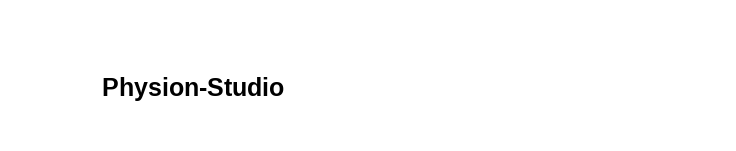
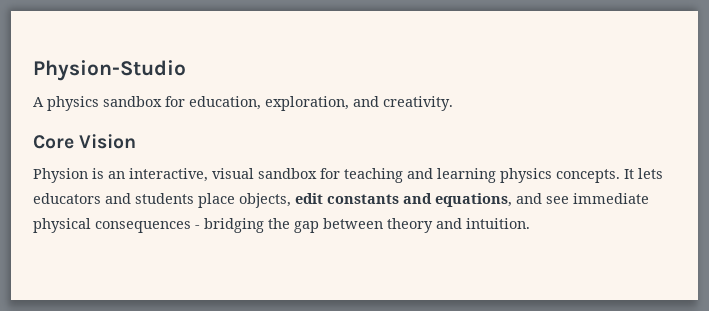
(284, 89) none -> [33,96,453,111] [33,134,137,149] [33,168,663,183] [33,193,649,208] [33,218,530,233] // A physics sandbox for education, exploration, and creativity. // Core Vision // Physion is an interactive, visual sandbox for teaching and learning physics concepts. It lets educators and students place objects, edit constants and equations, and see immediate physical consequences - bridging the gap between theory and intuition.

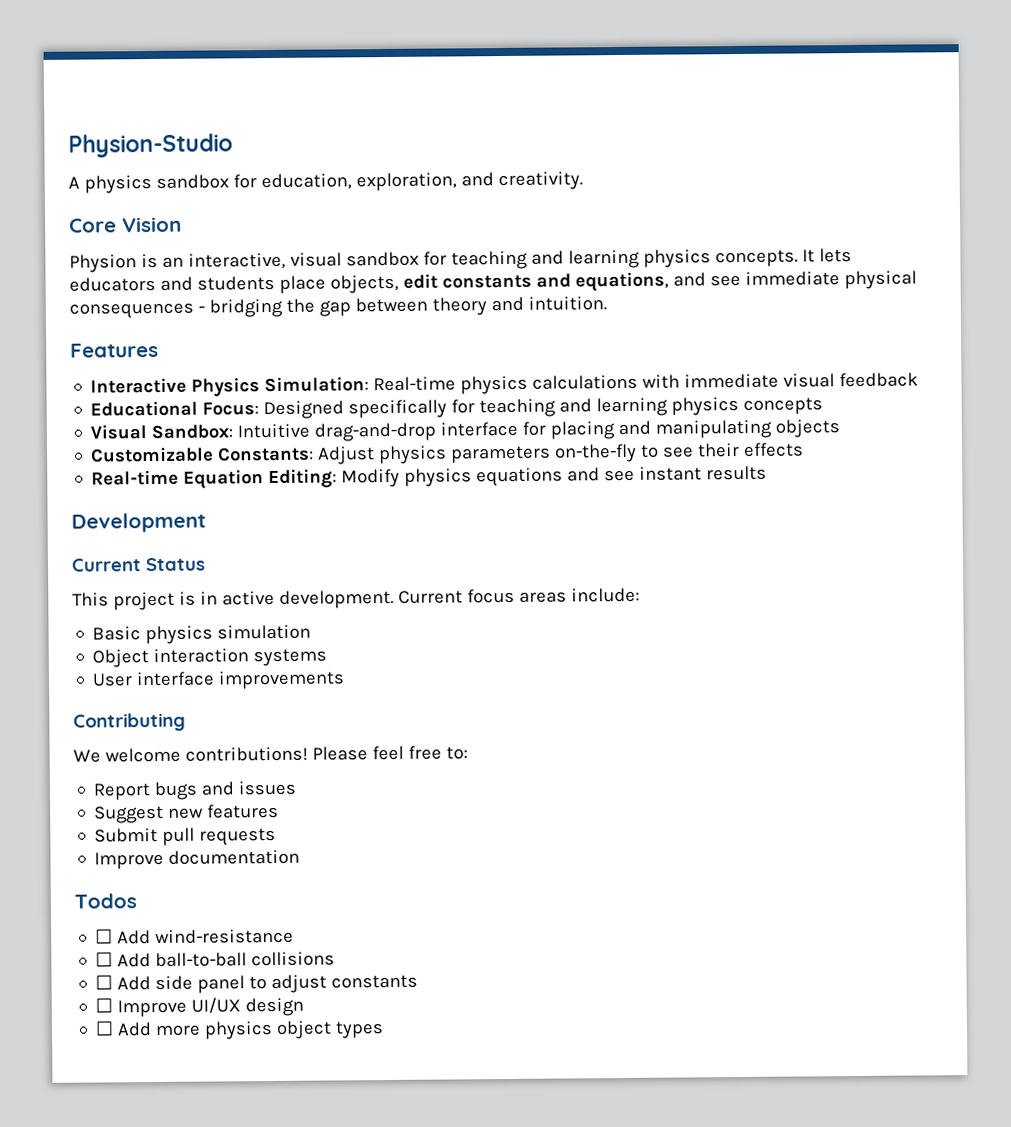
(530, 223) none -> [70,342,159,358] [90,372,919,397] [90,396,824,420] [90,419,841,442] [90,442,805,465] [91,465,768,489] [71,512,206,533] [71,557,206,572] [72,587,640,611] [92,624,312,645] [92,648,328,668] [92,670,346,690] [73,712,186,732] [73,745,468,763] [93,780,297,801] [94,803,280,824] [94,827,277,846] [94,849,301,870] [74,893,137,909] [95,928,295,945] [95,951,336,968] [95,974,419,994] [95,997,305,1018] [95,1020,385,1040] // Features // Interactive Physics Simulation: Real-time physics calculations with immediate visual feedback // Educational Focus: Designed specifically for teaching and learning physics concepts // Visual Sandbox: Intuitive drag-and-drop interface for placing and manipulating objects // Customizable Constants: Adjust physics parameters on-the-fly to see their effects // Real-time Equation Editing: Modify physics equations and see instant results // Development // Current Status // This project is in active development. Current focus areas include: // Basic physics simulation // Object interaction systems // User interface improvements // Contributing // We welcome contributions! Please feel free to: // Report bugs and issues // Suggest new features // Submit pull requests // Improve documentation // Todos // ☐ Add wind-resistance // ☐ Add ball-to-ball collisions // ☐ Add side panel to adjust constants // ☐ Improve UI/UX design // ☐ Add more physics object types

